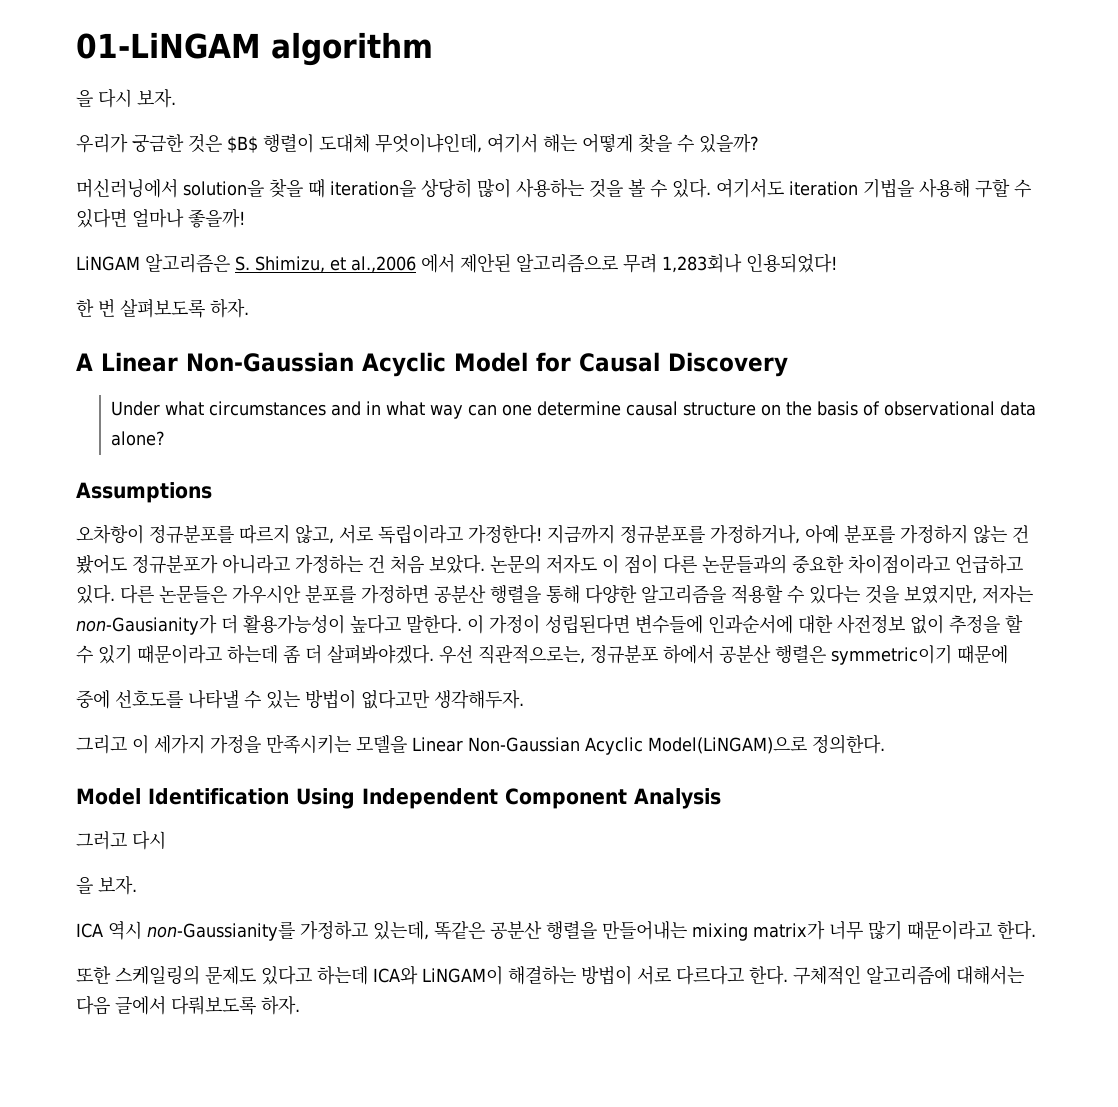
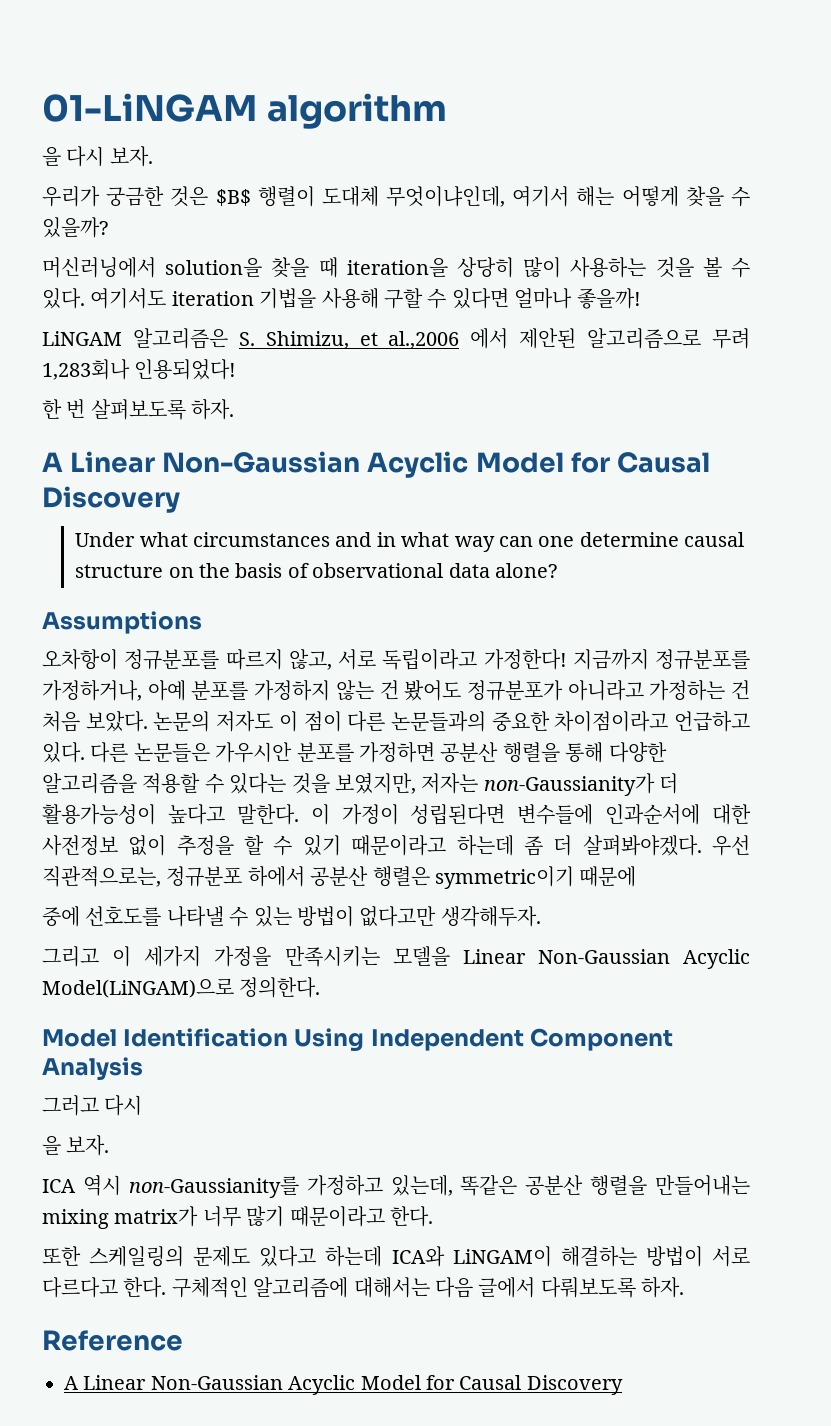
[76,615,217,635] non-Gausianity가 -> [483,773,655,796] non-Gaussianity가
(300, 1005) none -> [42,1330,183,1351] [64,1375,623,1395] // Reference // A Linear Non-Gaussian Acyclic Model for Causal Discovery

